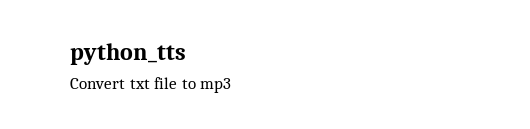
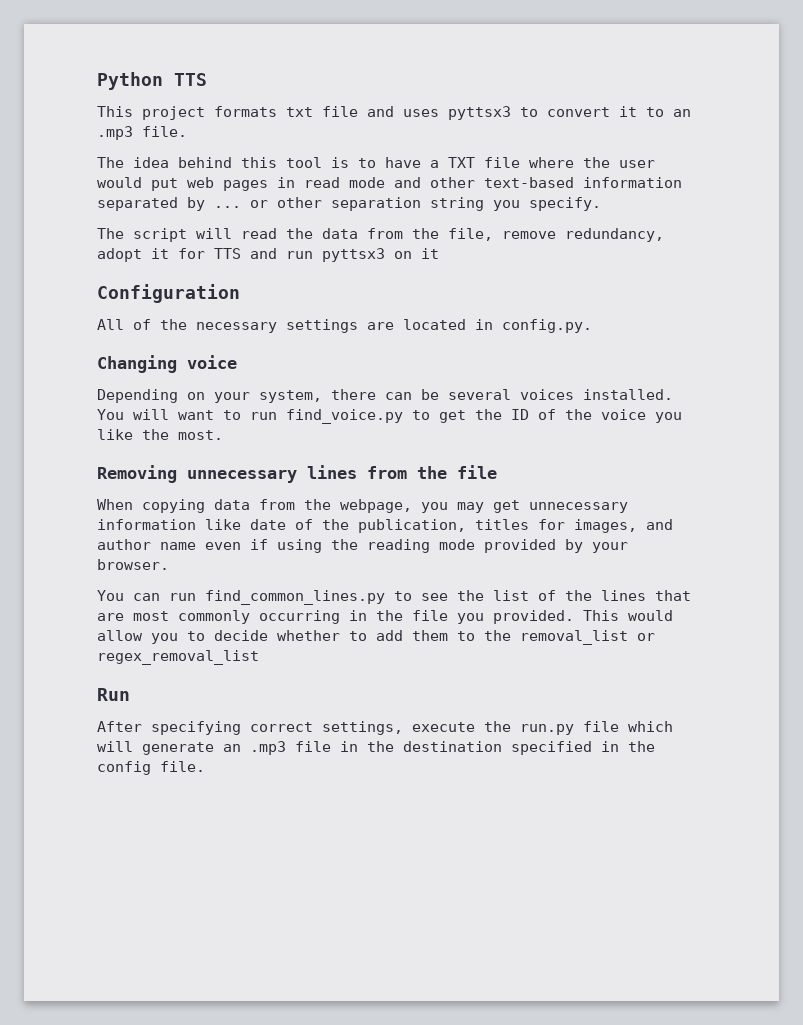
[70,43,186,65] [70,77,232,93] python_tts // Convert txt file to mp3 -> [97,72,207,90] [97,106,691,120] [97,126,187,140] [97,157,655,168] [97,177,682,191] [97,197,601,211] [97,228,664,242] [97,248,439,262] [97,284,240,303] [97,319,592,333] [97,355,237,373] [97,389,673,403] [97,409,682,424] [97,429,223,440] [97,465,497,483] [97,499,628,513] [97,519,673,533] [97,539,628,553] [97,559,169,570] [97,590,691,605] [97,610,673,624] [97,630,655,645] [97,650,259,665] [97,688,130,701] [97,721,673,735] [97,741,655,755] [97,761,205,775] Python TTS // This project formats txt file and uses pyttsx3 to convert it to an .mp3 file. // The idea behind this tool is to have a TXT file where the user would put web pages in read mode and other text-based information separated by ... or other separation string you specify. // The script will read the data from the file, remove redundancy, adopt it for TTS and run pyttsx3 on it // Configuration // All of the necessary settings are located in config.py. // Changing voice // Depending on your system, there can be several voices installed. You will want to run find_voice.py to get the ID of the voice you like the most. // Removing unnecessary lines from the file // When copying data from the webpage, you may get unnecessary information like date of the publication, titles for images, and author name even if using the reading mode provided by your browser. // You can run find_common_lines.py to see the list of the lines that are most commonly occurring in the file you provided. This would allow you to decide whether to add them to the removal_list or regex_removal_list // Run // After specifying correct settings, execute the run.py file which will generate an .mp3 file in the destination specified in the config file.

